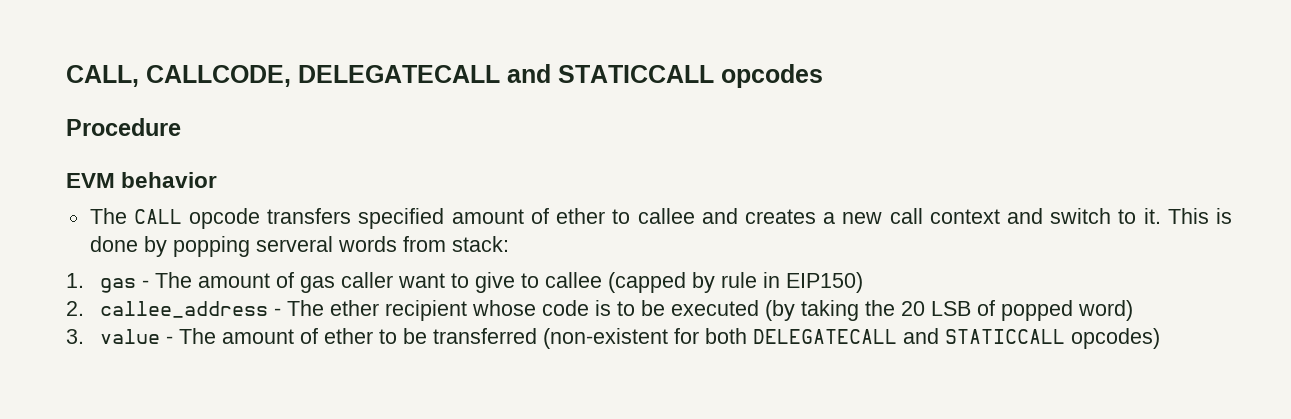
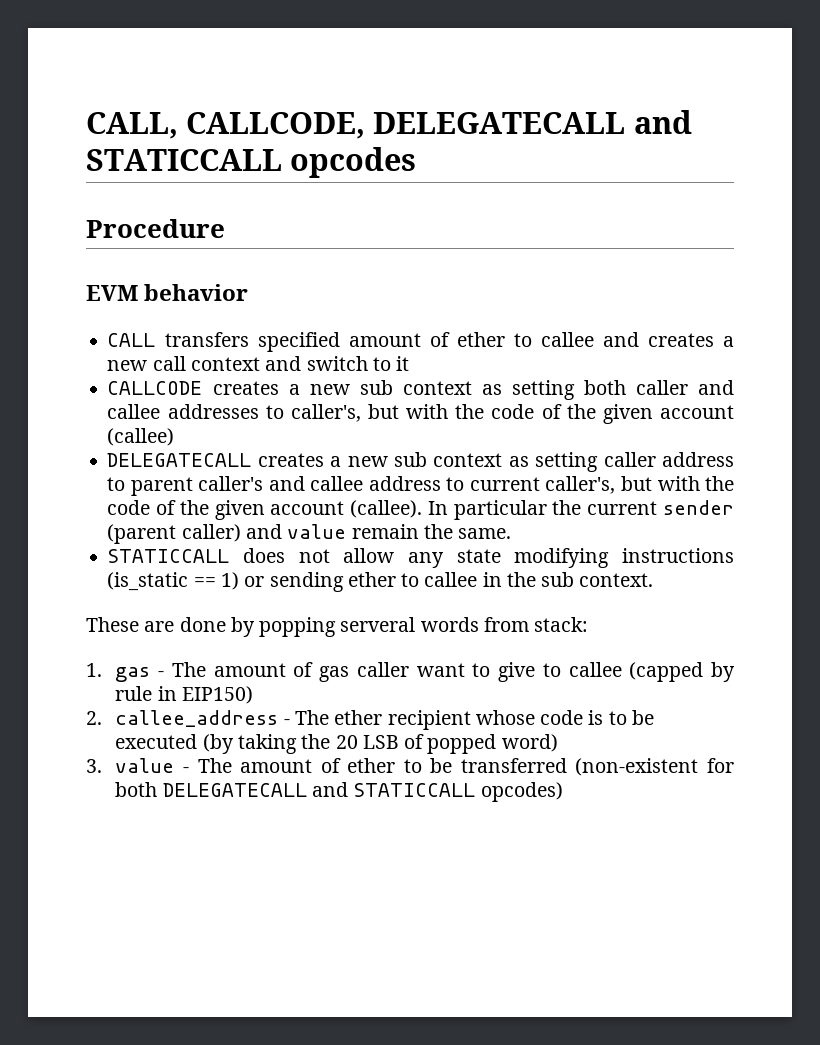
[89,208,261,229] The CALL opcode -> [107,333,156,347] CALL
[1143,208,1232,224] it. This is -> [396,356,410,371] [107,380,734,400] [107,404,734,424] [107,428,175,446] [107,452,734,472] [107,476,734,496] [107,500,734,520] [107,524,512,544] [107,548,734,568] [107,572,654,592] [86,617,175,632] it // CALLCODE creates a new sub context as setting both caller and callee addresses to caller's, but with the code of the given account (callee) // DELEGATECALL creates a new sub context as setting caller address to parent caller's and callee address to current caller's, but with the code of the given account (callee). In particular the current sender (parent caller) and value remain the same. // STATICCALL does not allow any state modifying instructions (is_static == 1) or sending ether to callee in the sub context. // These are

